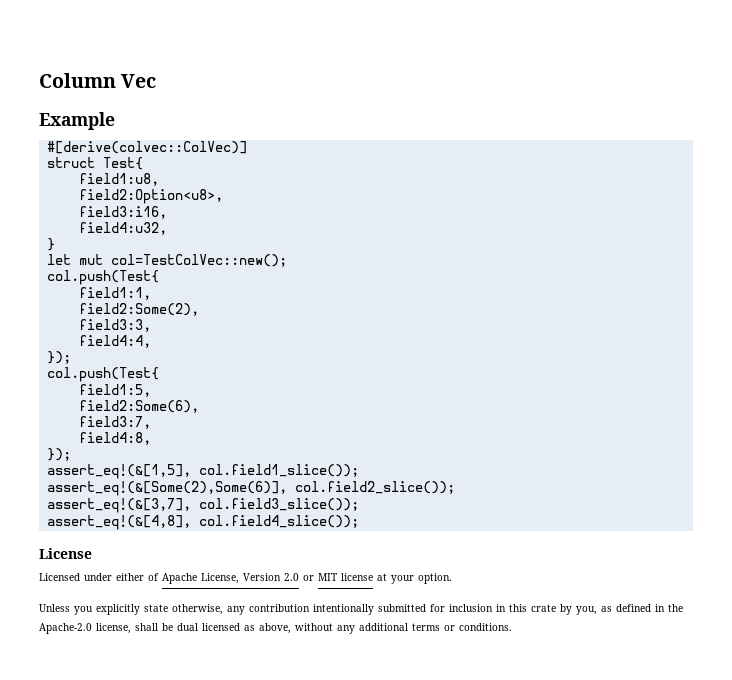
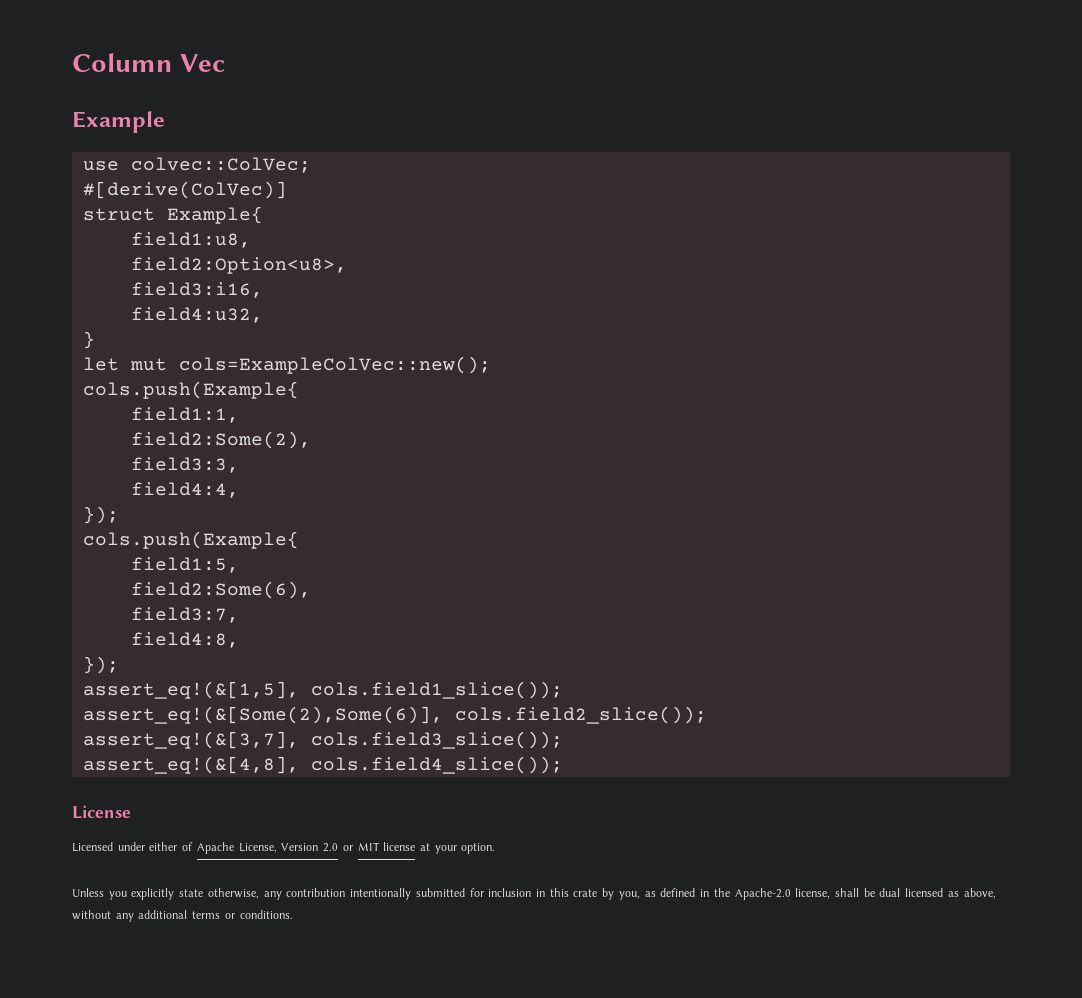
[47,141,248,154] #[derive(colvec::ColVec)] -> [82,157,311,173] [82,181,287,199] use colvec::ColVec; // #[derive(ColVec)]
[103,157,144,170] Test{ -> [166,206,263,224] Example{
[111,254,288,267] [47,270,160,285] col=TestColVec::new(); // col.push(Test{ -> [178,356,491,374] [82,381,299,399] cols=ExampleColVec::new(); // cols.push(Example{
[47,367,160,382] col.push(Test{ -> [82,531,299,549] cols.push(Example{
[199,464,360,477] col.field1_slice()); -> [310,681,563,699] cols.field1_slice());
[295,481,456,494] col.field2_slice()); -> [454,706,707,724] cols.field2_slice());
[199,498,360,511] col.field3_slice()); -> [310,731,563,749] cols.field3_slice());
[199,515,360,528] col.field4_slice()); -> [310,756,563,774] cols.field4_slice());

